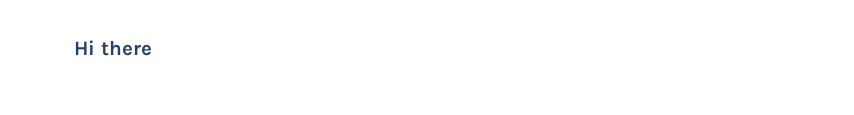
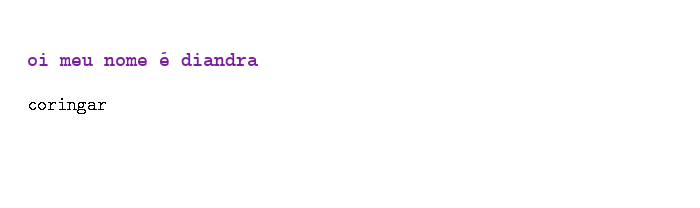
[74,40,152,56] Hi there -> [27,52,258,67] [27,96,107,114] oi meu nome é diandra // coringar

